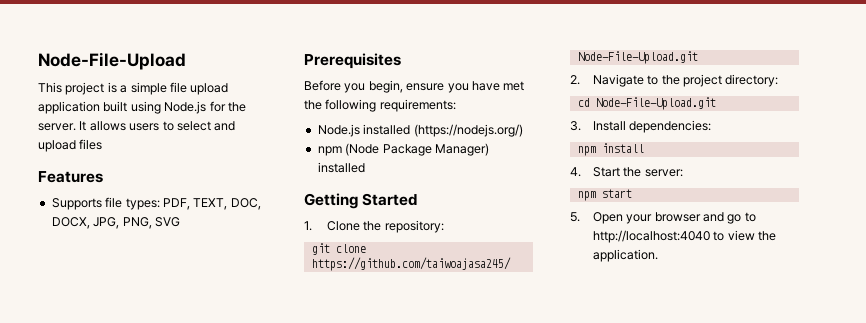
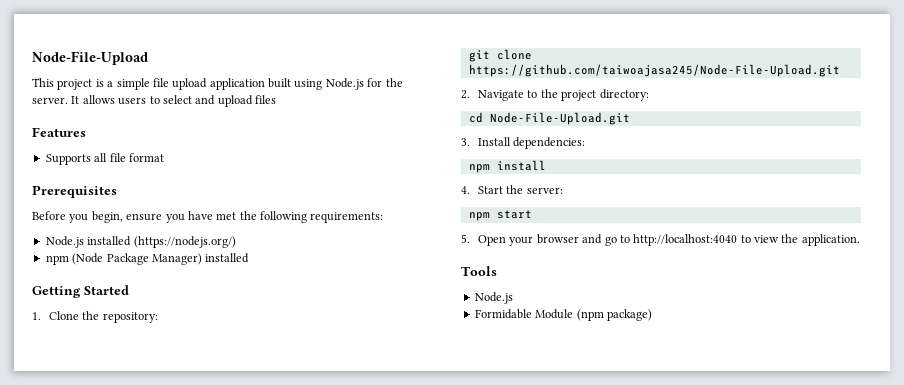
[105,197,261,210] [51,217,180,229] file types: PDF, TEXT, DOC, DOCX, JPG, PNG, SVG -> [94,153,164,162] all file format
(658, 255) none -> [461,266,497,276] [474,292,513,304] [474,309,652,321] // Tools // Node.js // Formidable Module (npm package)

